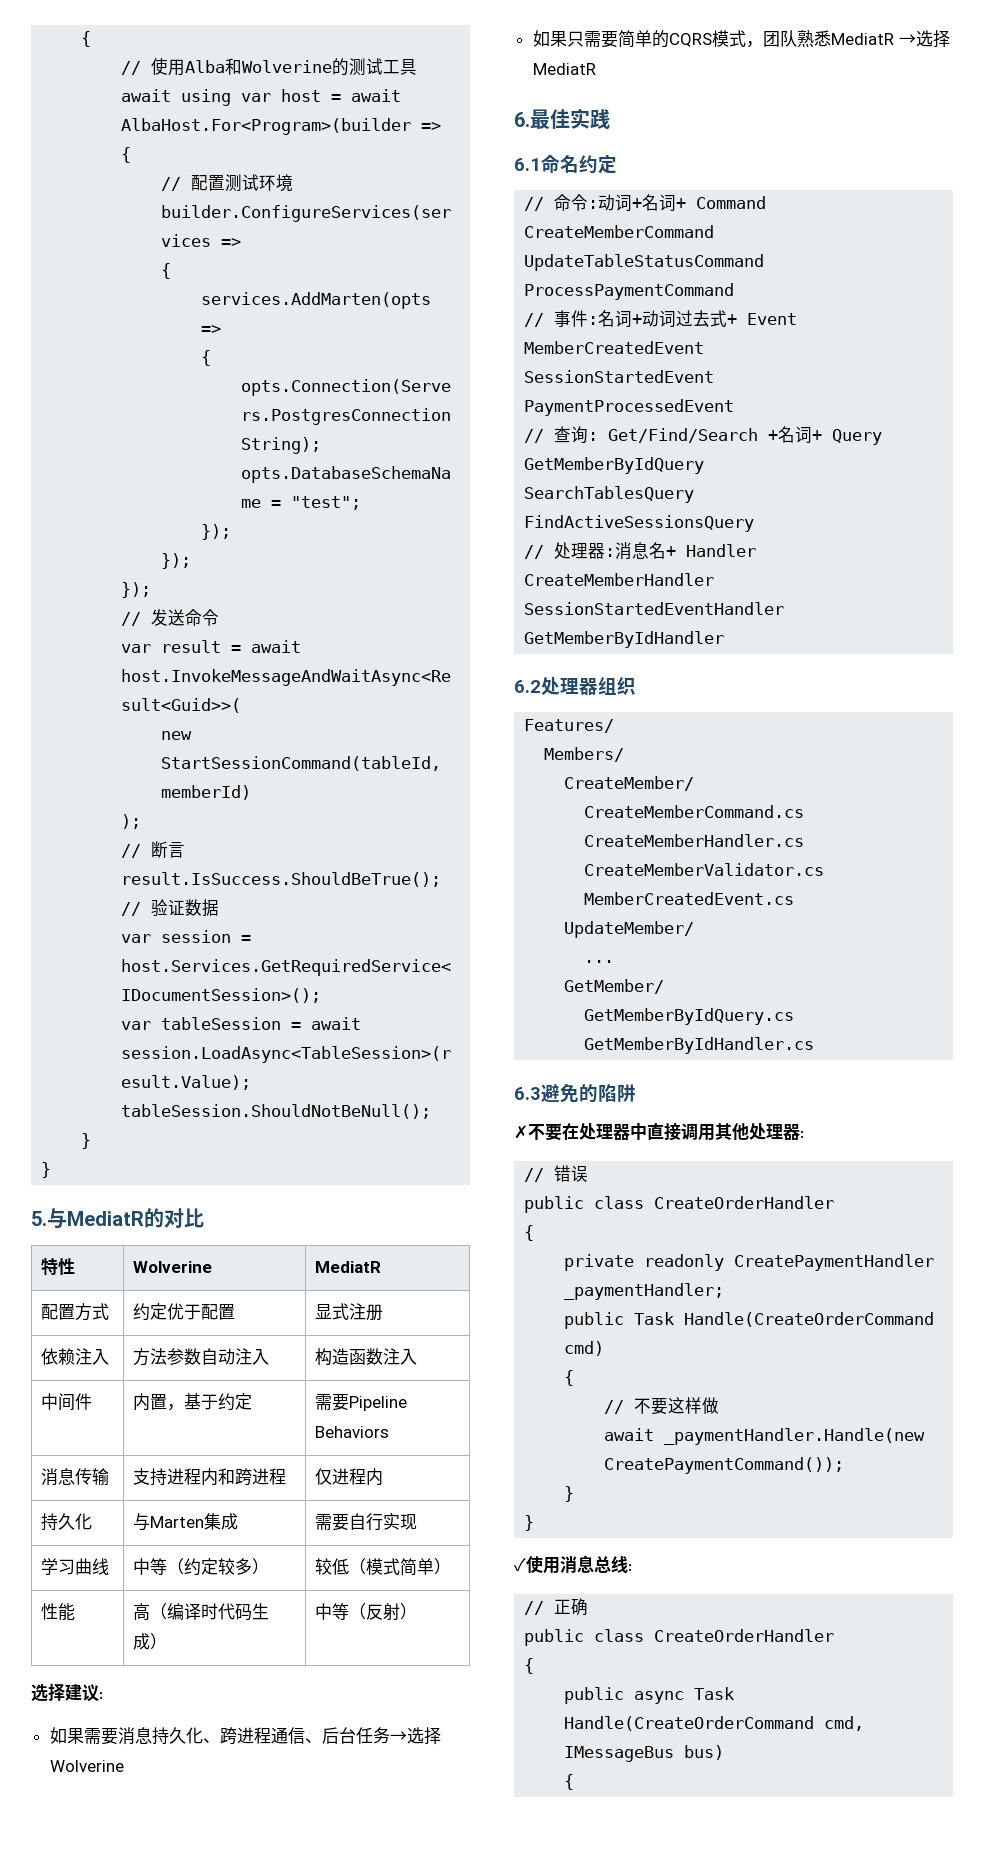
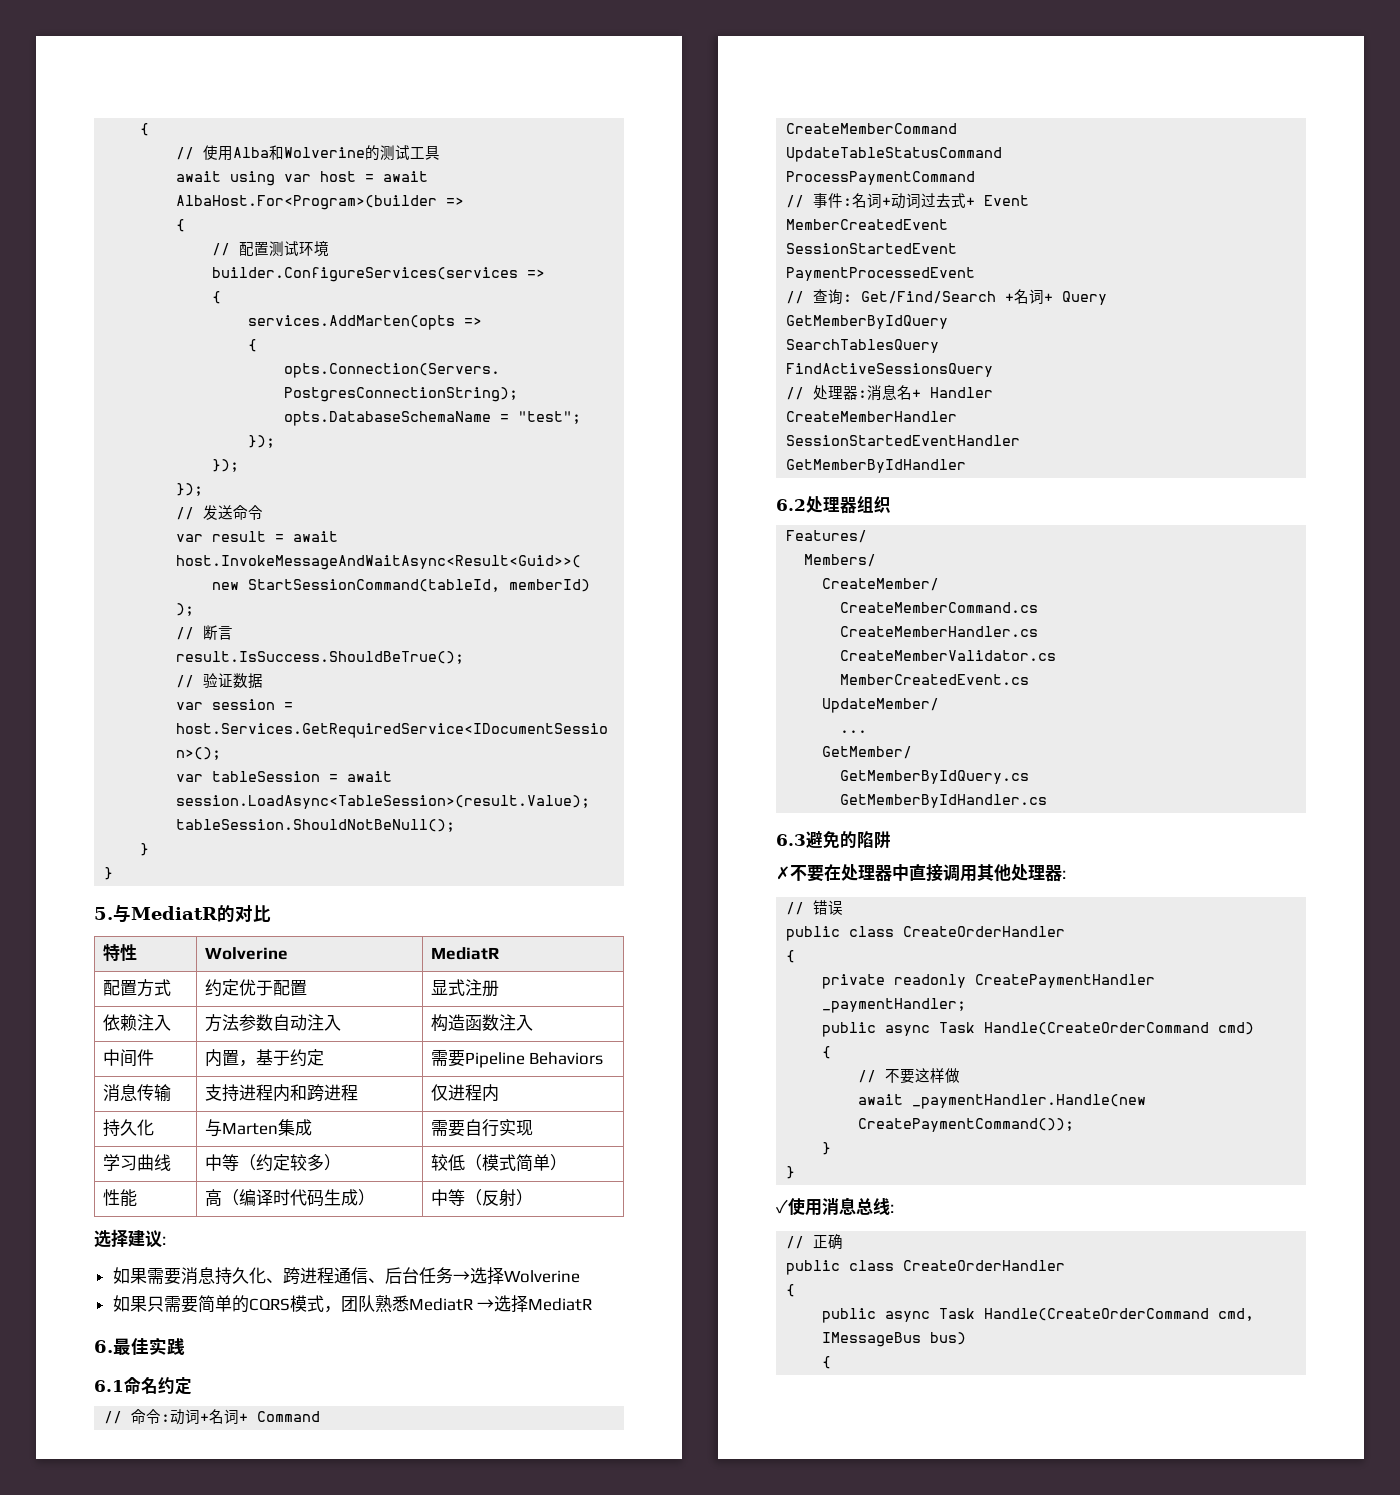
(625, 1320) none -> [885,1025,931,1036] async

